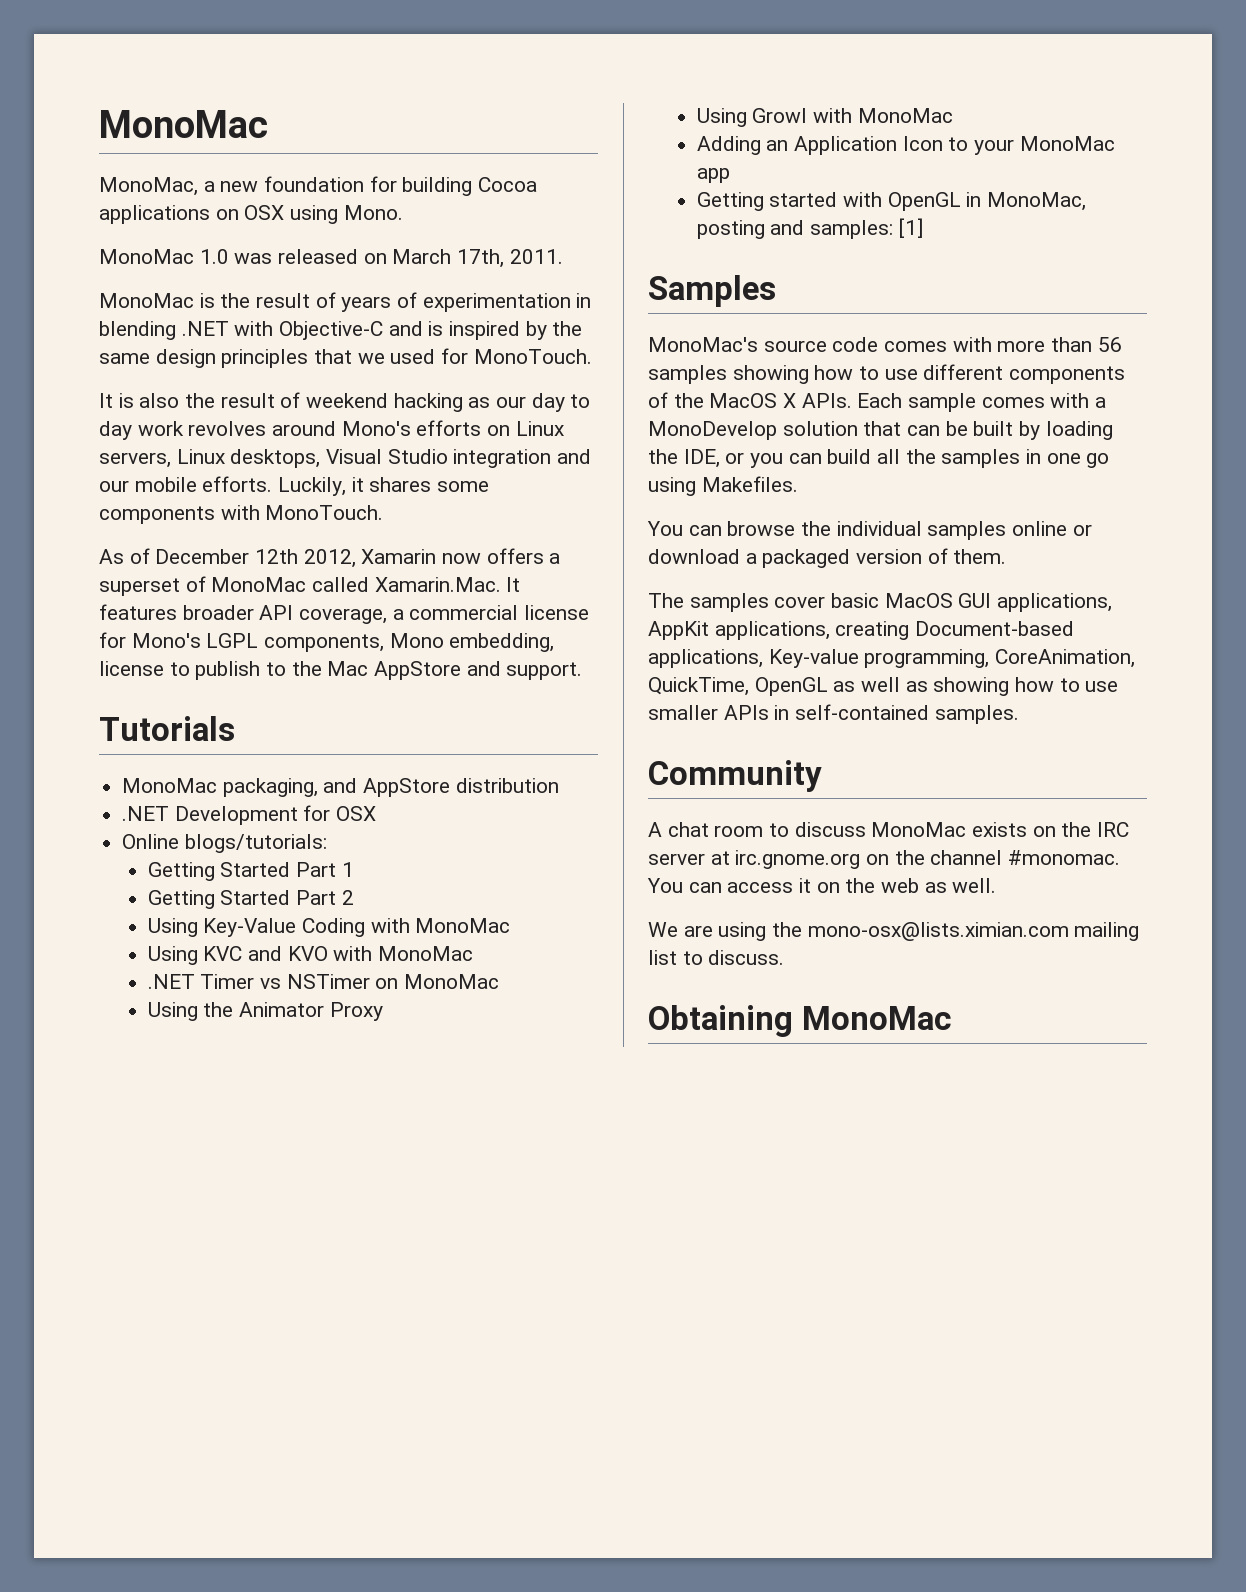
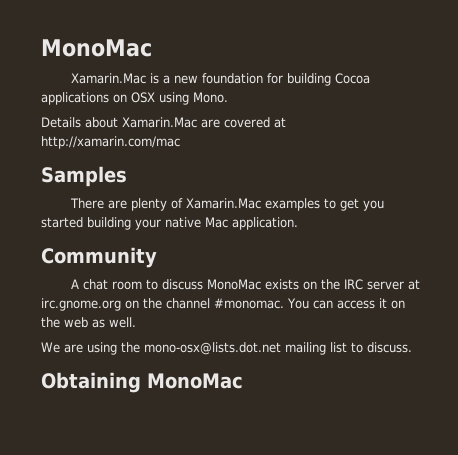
[99,110,268,138] [99,177,198,196] MonoMac // MonoMac, -> [41,39,152,57] [70,73,159,84] MonoMac // Xamarin.Mac is
[99,249,563,268] [99,292,592,312] [99,321,583,340] [99,348,592,368] [99,392,591,412] [99,420,564,440] [99,449,592,468] [99,476,490,496] [99,505,384,524] [99,548,561,568] [99,576,521,596] [99,604,590,624] [99,632,555,652] [99,661,583,680] [99,716,235,741] [122,778,559,797] [122,805,377,825] [122,834,327,853] [147,862,354,881] [147,890,354,909] [147,918,511,937] [147,946,474,965] [147,974,500,989] [147,1002,383,1021] [696,108,953,127] [696,136,1115,155] [696,168,730,183] [696,192,1087,211] [696,218,923,239] [648,275,776,307] [648,337,1122,352] [648,364,1126,384] [648,392,1107,412] [648,421,1113,440] [648,449,1110,468] [648,476,798,496] [647,521,1092,540] [648,548,1007,568] [648,593,1113,612] [648,621,1075,640] [648,649,1136,668] [648,677,1119,696] [648,704,1019,724] MonoMac 1.0 was released on March 17th, 2011. // MonoMac is the result of years of experimentation in blending .NET with Objective-C and is inspired by the same design principles that we used for MonoTouch. // It is also the result of weekend hacking as our day to day work revolves around Mono's efforts on Linux servers, Linux desktops, Visual Studio integration and our mobile efforts. Luckily, it shares some components with MonoTouch. // As of December 12th 2012, Xamarin now offers a superset of MonoMac called Xamarin.Mac. It features broader API coverage, a commercial license for Mono's LGPL components, Mono embedding, license to publish to the Mac AppStore and support. // Tutorials // MonoMac packaging, and AppStore distribution // .NET Development for OSX // Online blogs/tutorials: // Getting Started Part 1 // Getting Started Part 2 // Using Key-Value Coding with MonoMac // Using KVC and KVO with MonoMac // .NET Timer vs NSTimer on MonoMac // Using the Animator Proxy // Using Growl with MonoMac // Adding an Application Icon to your MonoMac app // Getting started with OpenGL in MonoMac, posting and samples: [1] // Samples // MonoMac's source code comes with more than 56 samples showing how to use different components of the MacOS X APIs. Each sample comes with a MonoDevelop solution that can be built by loading the IDE, or you can build all the samples in one go using Makefiles. // You can browse the individual samples online or download a packaged version of them. // The samples cover basic MacOS GUI applications, AppKit applications, creating Document-based applications, Key-value programming, CoreAnimation, QuickTime, OpenGL as well as showing how to use smaller APIs in self-contained samples. -> [41,117,286,128] [41,136,180,149] [41,166,127,187] [69,198,384,211] [41,217,298,230] Details about Xamarin.Mac are covered at http://xamarin.com/mac // Samples // There are plenty of Xamarin.Mac examples to get you started building your native Mac application.
[807,922,1069,941] mono-osx@lists.ximian.com -> [144,342,281,355] mono-osx@lists.dot.net

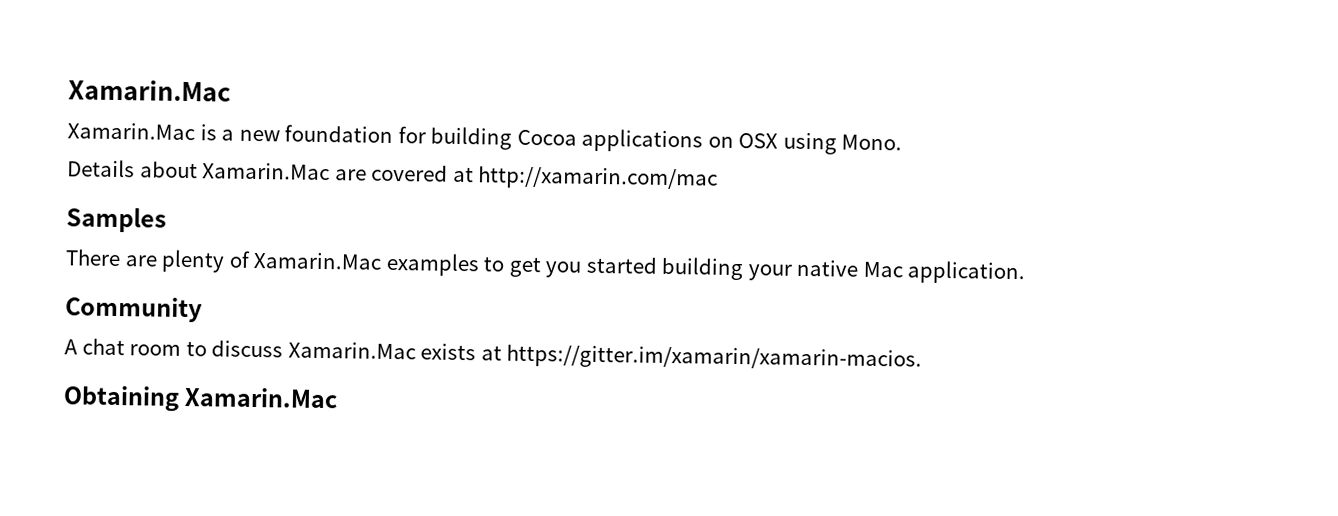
[41,39,152,57] MonoMac -> [68,79,231,102] Xamarin.Mac
[206,279,420,290] [41,298,405,311] [41,317,136,328] [41,342,412,355] MonoMac exists on the IRC server at irc.gnome.org on the channel #monomac. You can access it on the web as well. // We are using the mono-osx@lists.dot.net mailing list to discuss. -> [287,341,923,372] Xamarin.Mac exists at https://gitter.im/xamarin/xamarin-macios.
[147,373,243,389] MonoMac -> [184,387,339,409] Xamarin.Mac

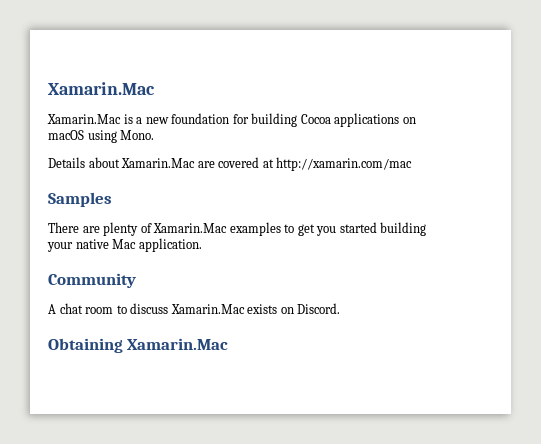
[738,132,779,149] OSX -> [48,130,84,140] macOS
[480,344,923,372] at https://gitter.im/xamarin/xamarin-macios. -> [280,303,341,314] on Discord.

